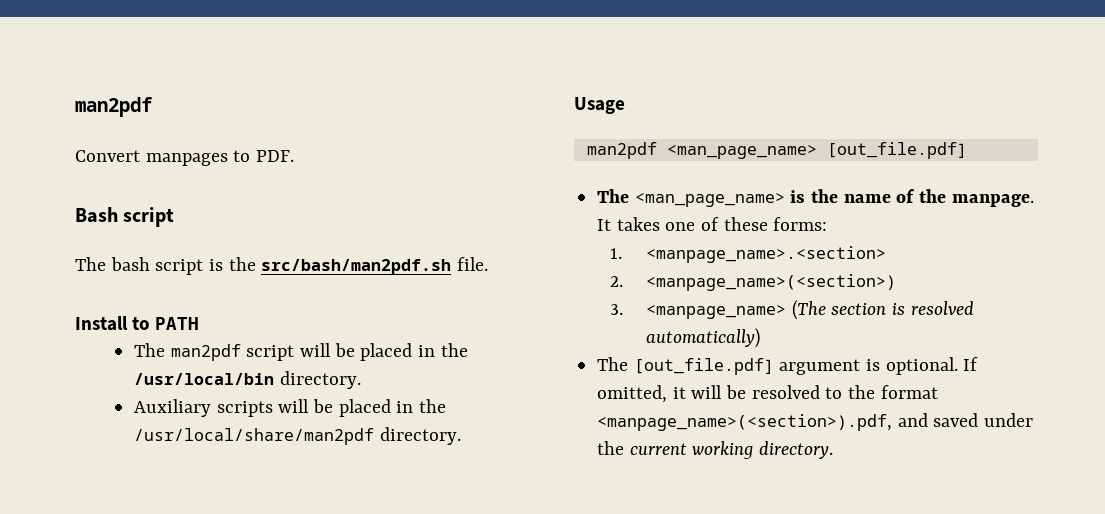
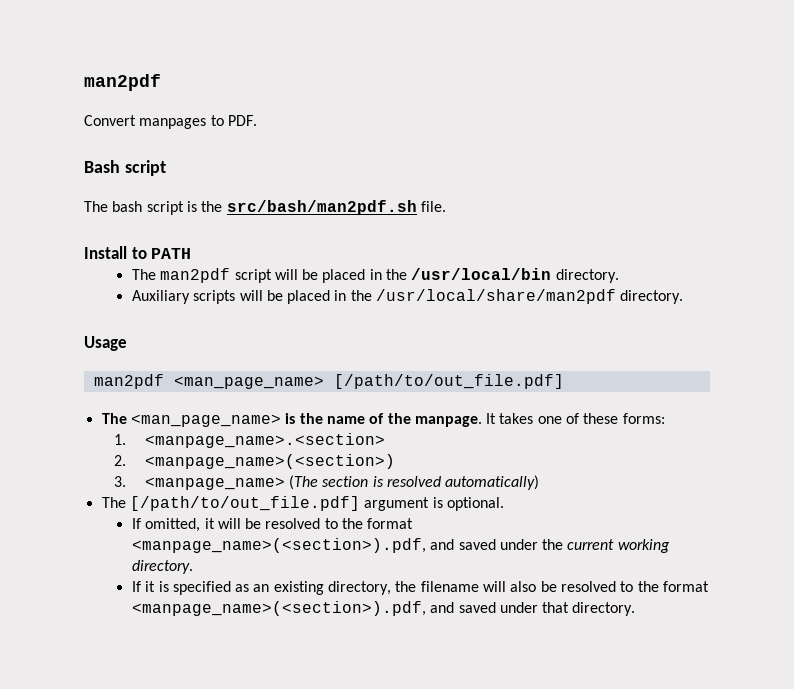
[826,142,967,159] [out_file.pdf] -> [333,374,564,389] [/path/to/out_file.pdf]
[633,358,774,375] [out_file.pdf] -> [129,496,360,511] [/path/to/out_file.pdf]
(958, 366) none -> (504, 504) //
(834, 450) none -> [131,581,709,595] [131,601,636,616] // If it is specified as an existing directory, the filename will also be resolved to the format <manpage_name>(<section>).pdf, and saved under that directory.

